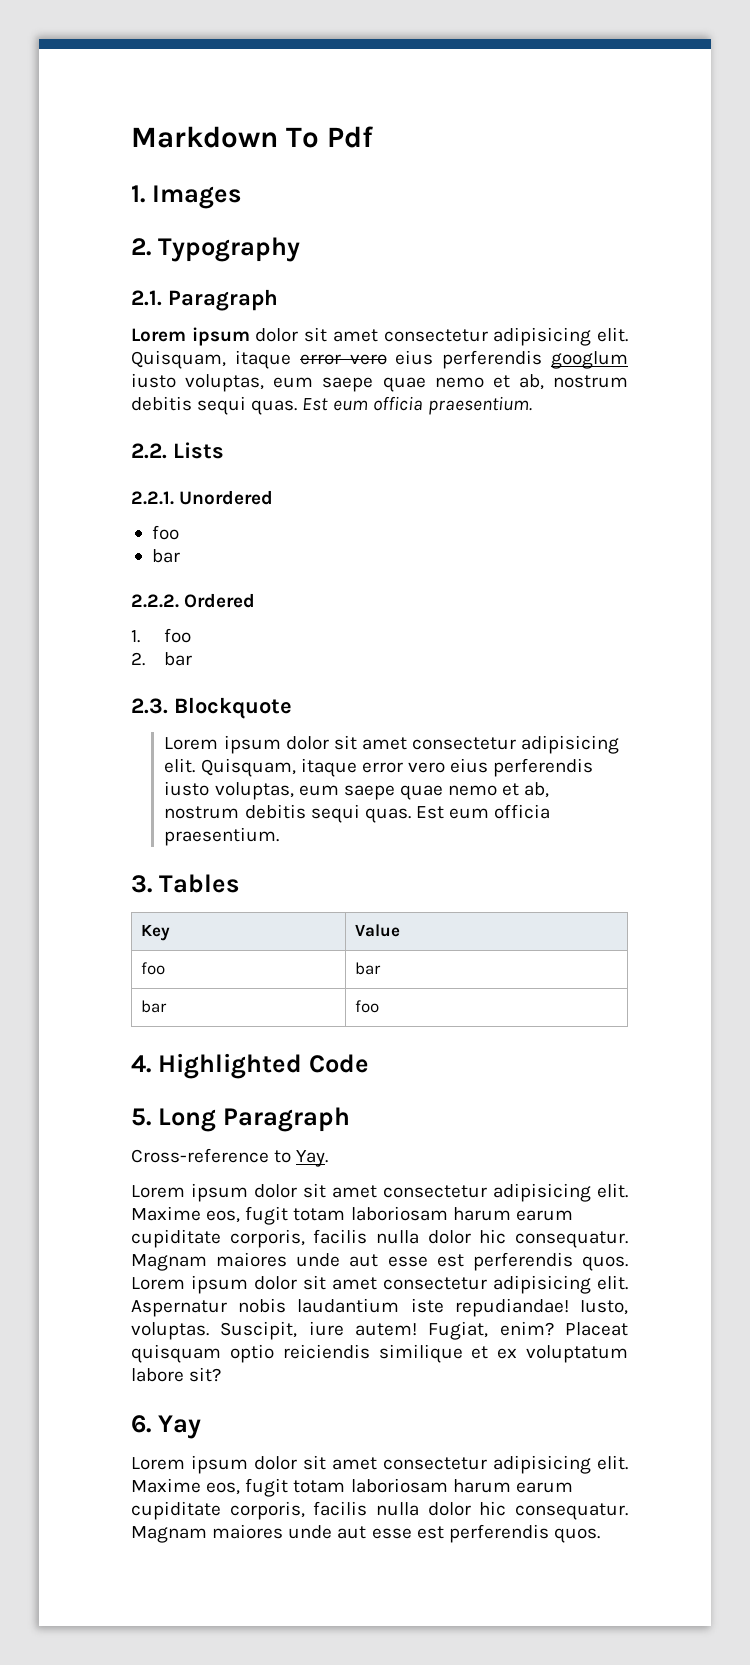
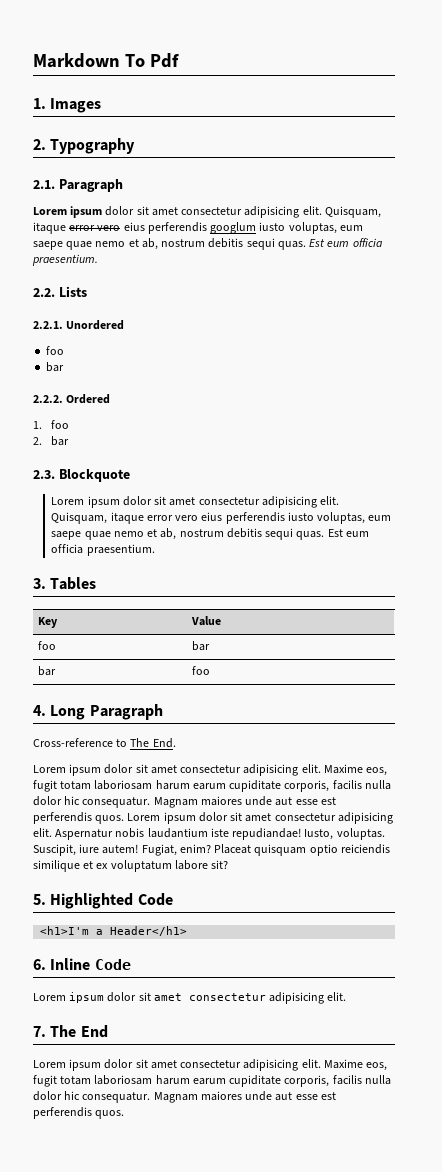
[157,1053,369,1079] [131,1108,151,1126] Highlighted Code // 5. -> (46, 710) none
[296,1150,329,1167] Yay. -> [130,738,176,748] The End.
[131,1415,201,1439] 6. Yay -> [33,893,173,909] [40,926,188,936] [33,958,131,970] [33,992,347,1004] [33,1025,108,1038] 5. Highlighted Code // <h1>I'm a Header</h1> // 6. Inline Code // Lorem ipsum dolor sit amet consectetur adipisicing elit. // 7. The End

